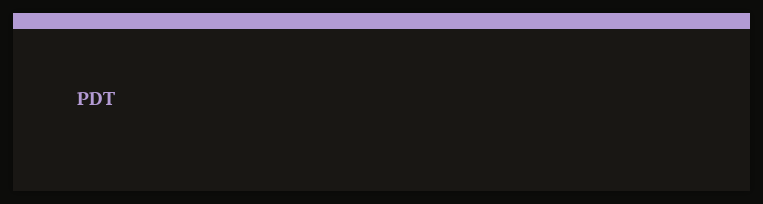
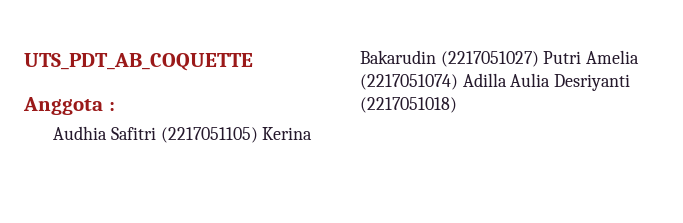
[77,92,116,105] PDT -> [24,53,253,71] [23,97,115,115] [53,126,313,143] [360,50,640,67] [360,73,631,91] [360,97,457,113] UTS_PDT_AB_COQUETTE // Anggota : // Audhia Safitri (2217051105) Kerina Bakarudin (2217051027) Putri Amelia (2217051074) Adilla Aulia Desriyanti (2217051018)

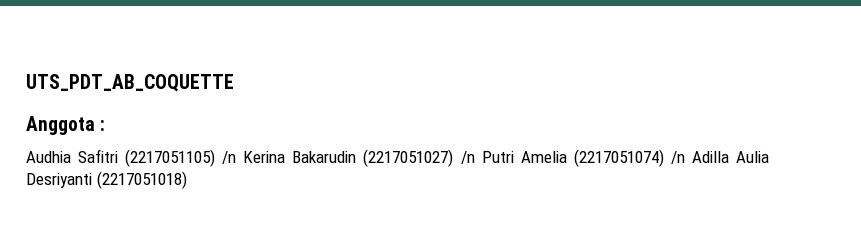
(258, 135) none -> [222,151,237,164] /n
(539, 59) none -> [460,151,475,164] /n
(458, 82) none -> [670,151,685,164] /n

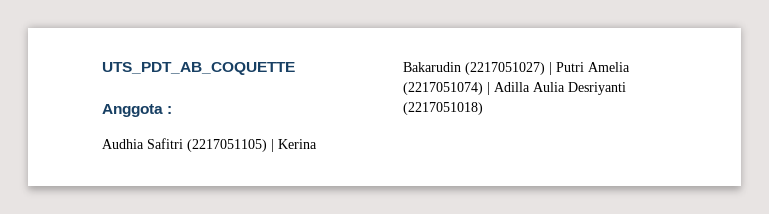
[222,151,237,164] /n -> [271,139,274,152] |
[460,151,475,164] /n -> [549,62,552,75] |
[670,151,685,164] /n -> [487,82,490,95] |

